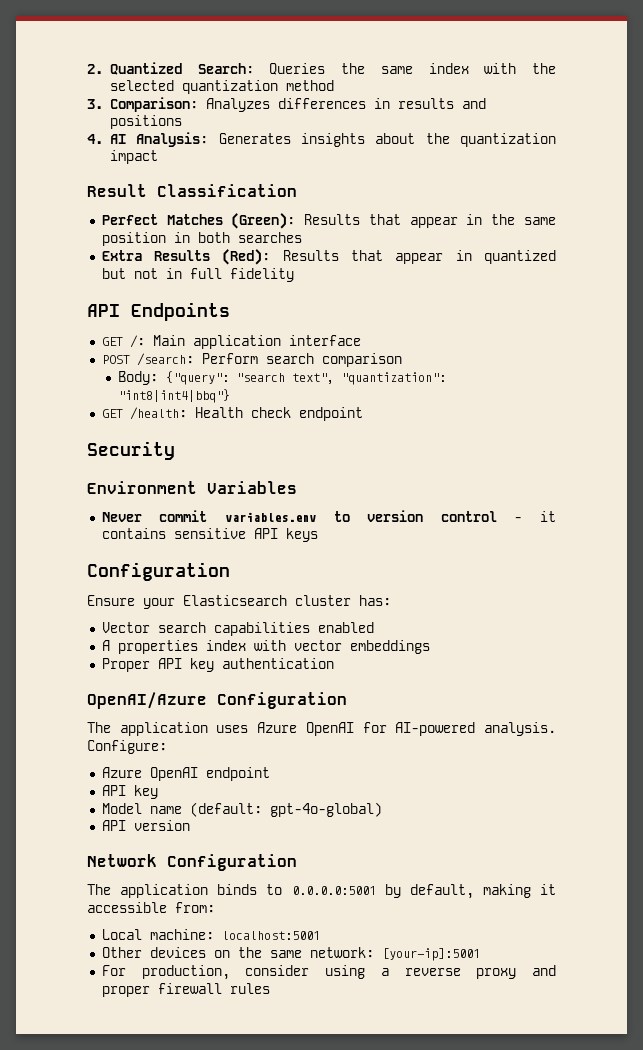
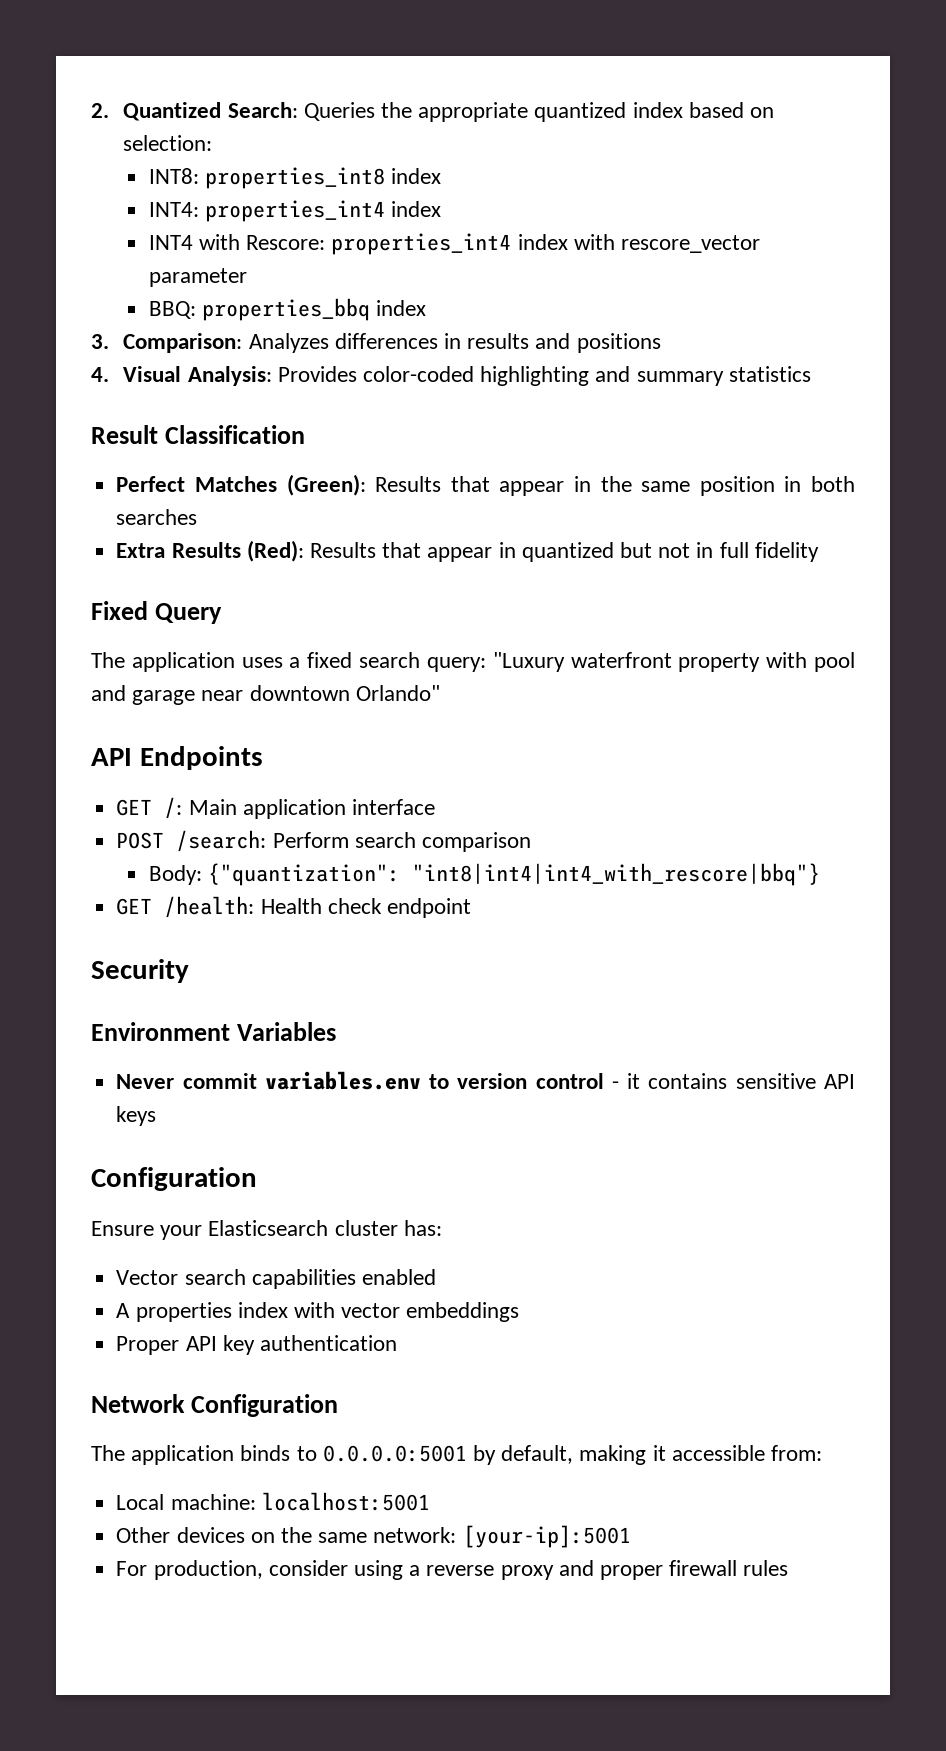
[380,63,556,74] [109,80,334,94] same index with the selected quantization method -> [418,102,775,122] [123,135,213,151] [148,167,442,189] [148,200,442,222] [148,233,760,255] [148,268,247,287] [148,298,427,321] appropriate quantized index based on selection: // INT8: properties_int8 index // INT4: properties_int4 index // INT4 with Rescore: properties_int4 index with rescore_vector parameter // BBQ: properties_bbq index
[109,132,556,147] [109,150,158,164] AI Analysis: Generates insights about the quantization impact -> [123,366,811,386] Visual Analysis: Provides color-coded highlighting and summary statistics
(294, 275) none -> [91,601,223,624] [91,652,856,672] [91,685,440,705] // Fixed Query // The application uses a fixed search query: "Luxury waterfront property with pool and garage near downtown Orlando"
[166,371,447,385] [118,389,231,403] {"query": "search text", "quantization": "int8|int4|bbq"} -> [207,863,820,886] {"quantization": "int8|int4|int4_with_rescore|bbq"}
[87,692,347,709] [87,722,556,736] [87,740,167,754] [101,767,270,781] [101,785,158,799] [101,802,382,817] [101,820,190,831] // OpenAI/Azure Configuration // The application uses Azure OpenAI for AI-powered analysis. Configure: // Azure OpenAI endpoint // API key // Model name (default: gpt-4o-global) // API version -> (397, 1343) none

